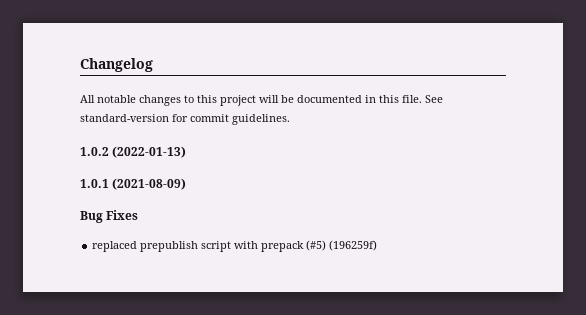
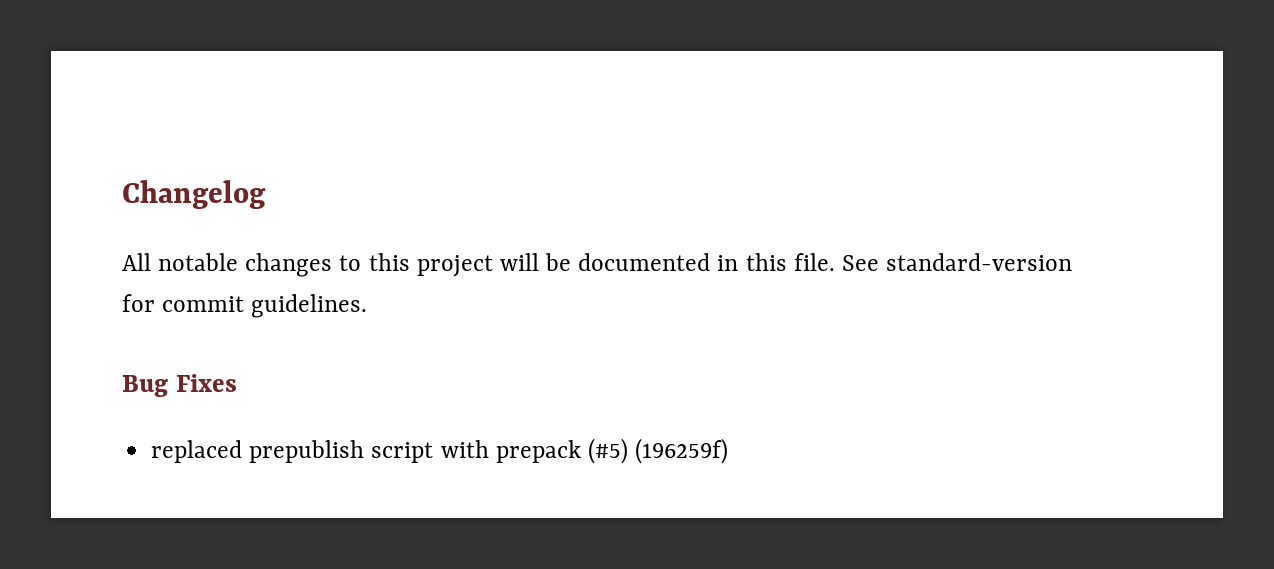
[80,146,187,158] [80,178,187,190] // 1.0.2 (2022-01-13) // 1.0.1 (2021-08-09) -> (368, 306) none

